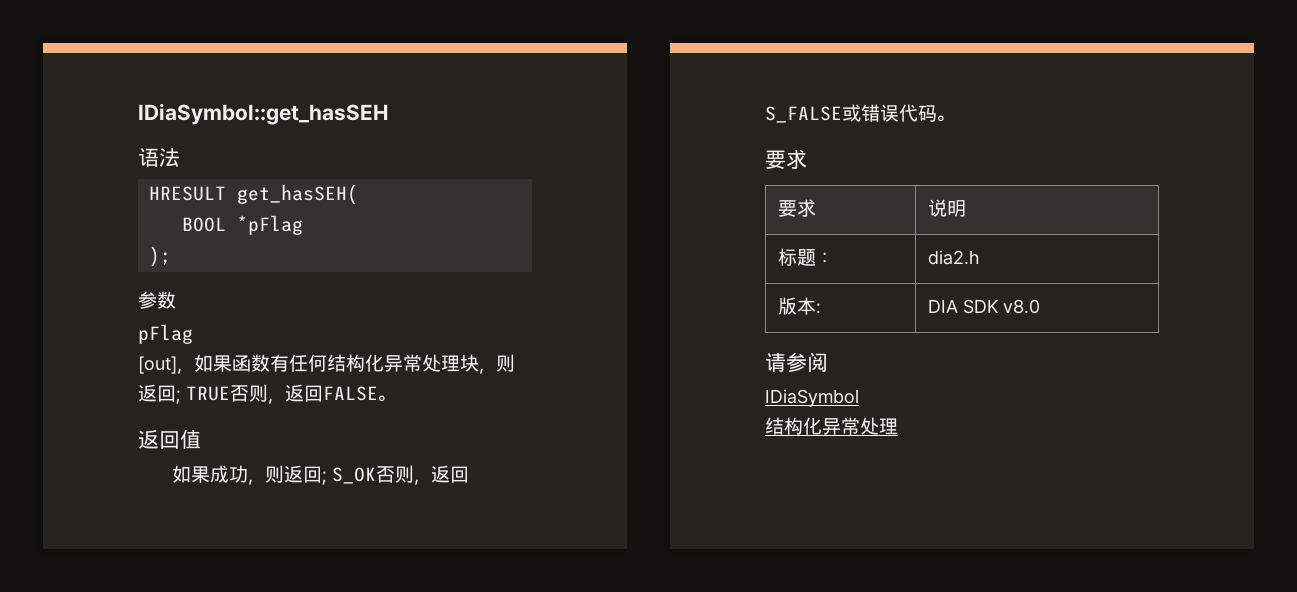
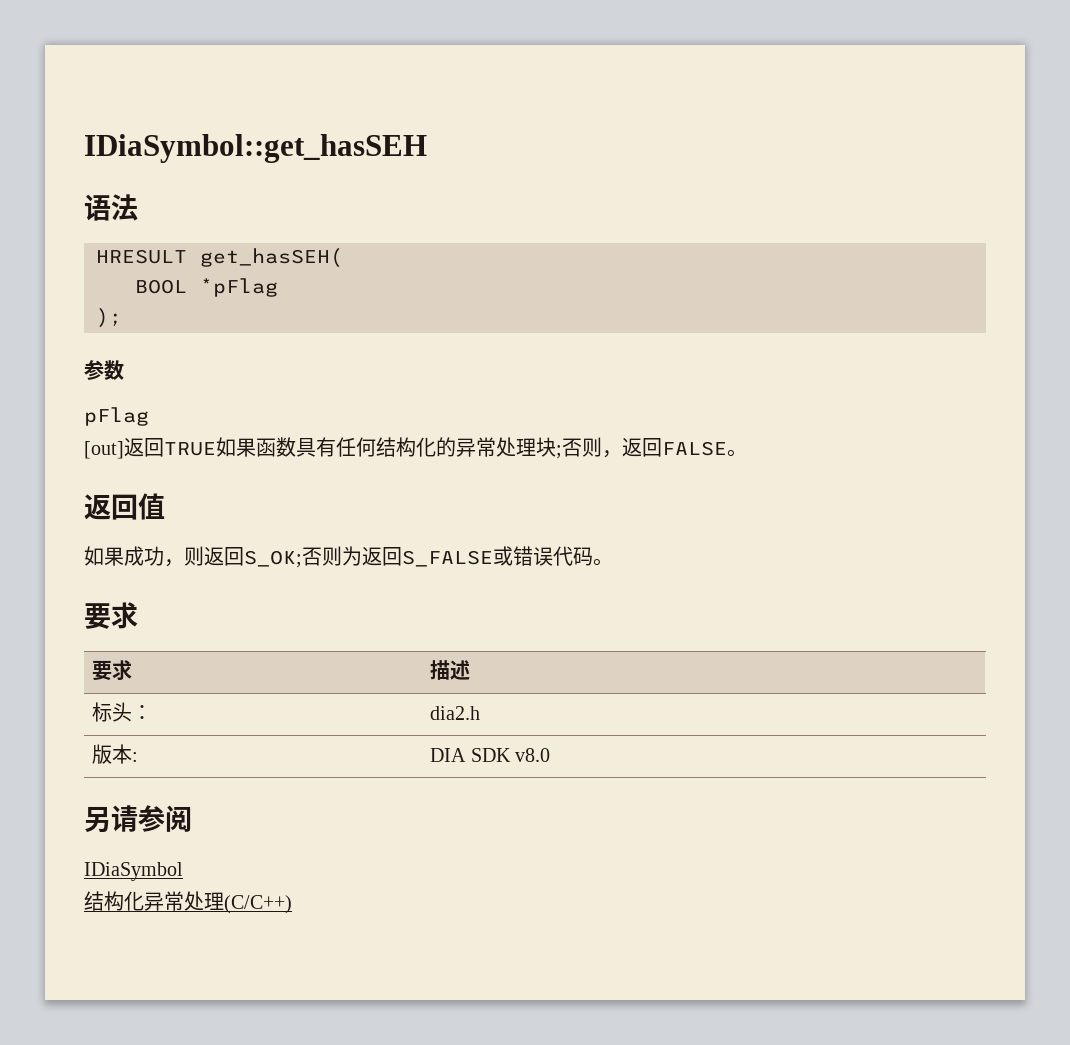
[177,368,194,374] ， -> [124,438,216,457] 返回TRUE
(270, 363) none -> [296,438,316,457] 具
(384, 363) none -> [436,437,456,457] 的
[479,354,515,374] [138,384,230,404] ，则返回; TRUE -> [556,445,562,459] ;
[321,465,431,485] ; S_OK否则， -> [244,546,362,568] S_OK;否则为
[927,199,966,217] 说明 -> [430,660,471,680] 描述
[796,249,816,266] 题 -> [112,702,133,722] 头
(1040, 306) none -> [84,806,111,833] 另
(898, 426) none -> [224,895,292,914] (C/C++)

